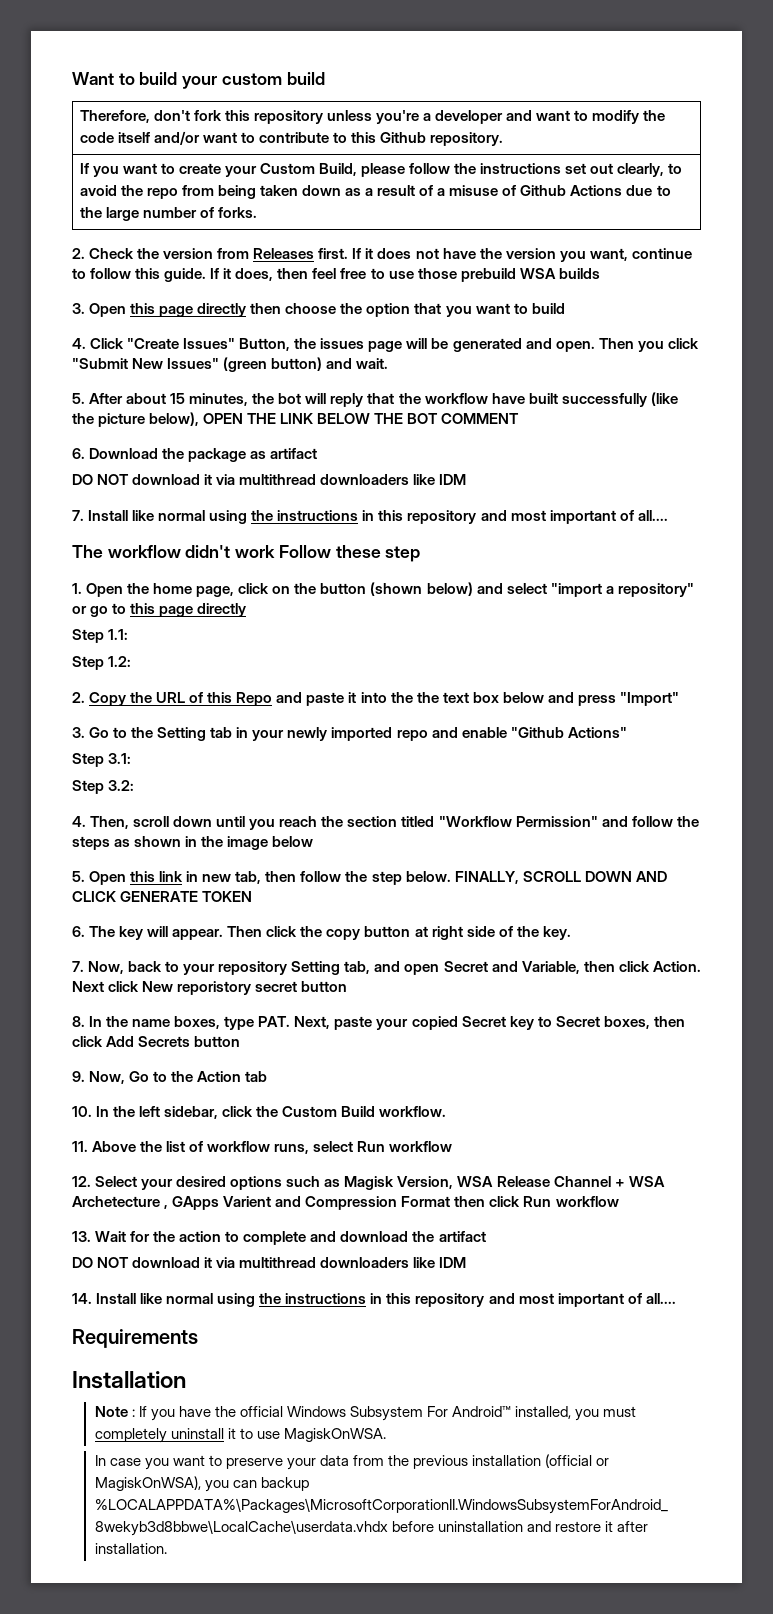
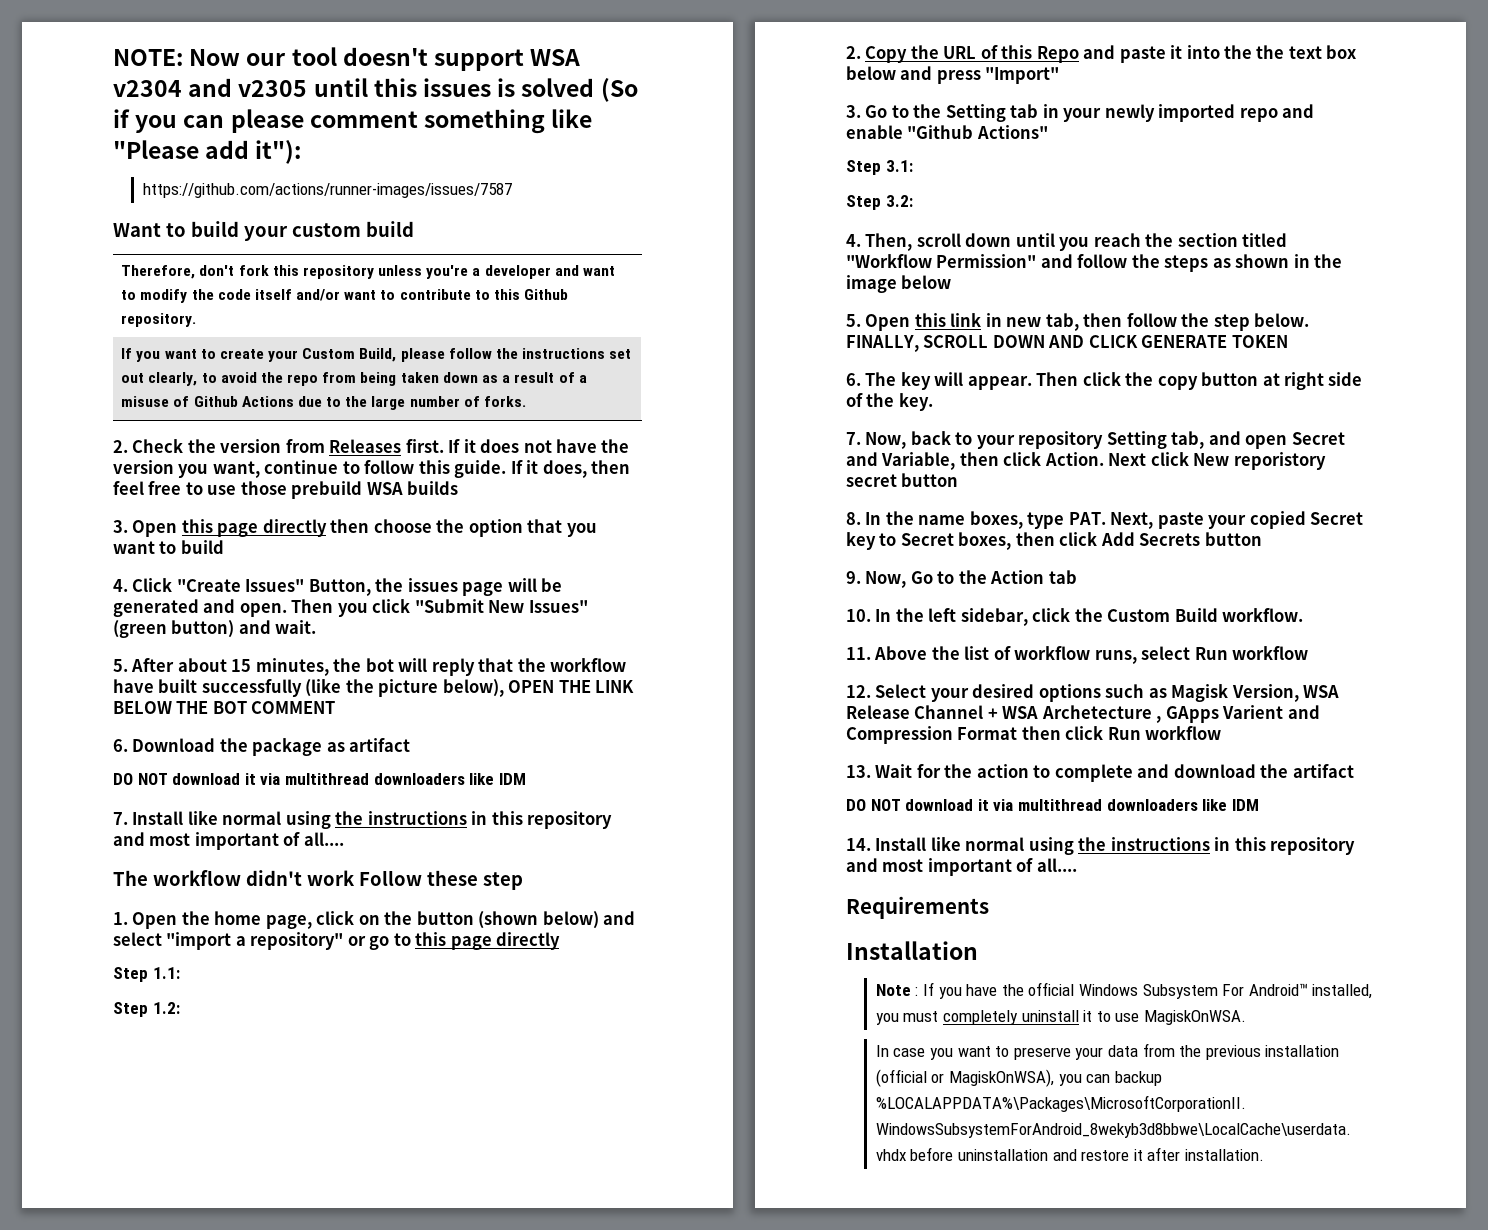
(72, 78) none -> [113,47,581,71] [113,78,638,102] [113,109,593,134] [113,140,302,164] [142,183,512,198] NOTE: Now our tool doesn't support WSA v2304 and v2305 until this issues is solved (So if you can please comment something like "Please add it"): // https://github.com/actions/runner-images/issues/7587 //

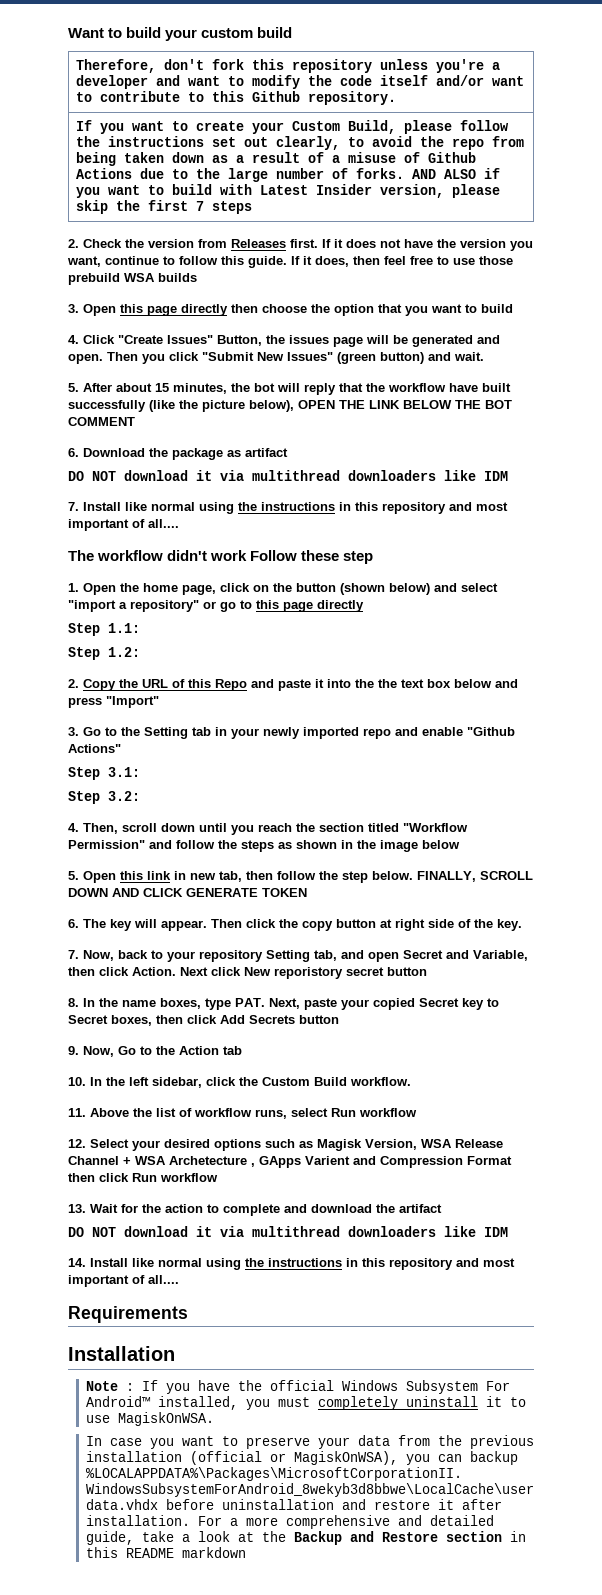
[113,47,581,71] [113,78,638,102] [113,109,593,134] [113,140,302,164] [142,183,512,198] NOTE: Now our tool doesn't support WSA v2304 and v2305 until this issues is solved (So if you can please comment something like "Please add it"): // https://github.com/actions/runner-images/issues/7587 // -> (68, 33) none
(527, 401) none -> [412,168,501,179] [76,184,501,198] [76,200,253,214] AND ALSO if you want to build with Latest Insider version, please skip the first 7 steps
(1265, 1155) none -> [197,1515,494,1529] [85,1531,526,1545] [85,1547,246,1558] For a more comprehensive and detailed guide, take a look at the Backup and Restore section in this README markdown

